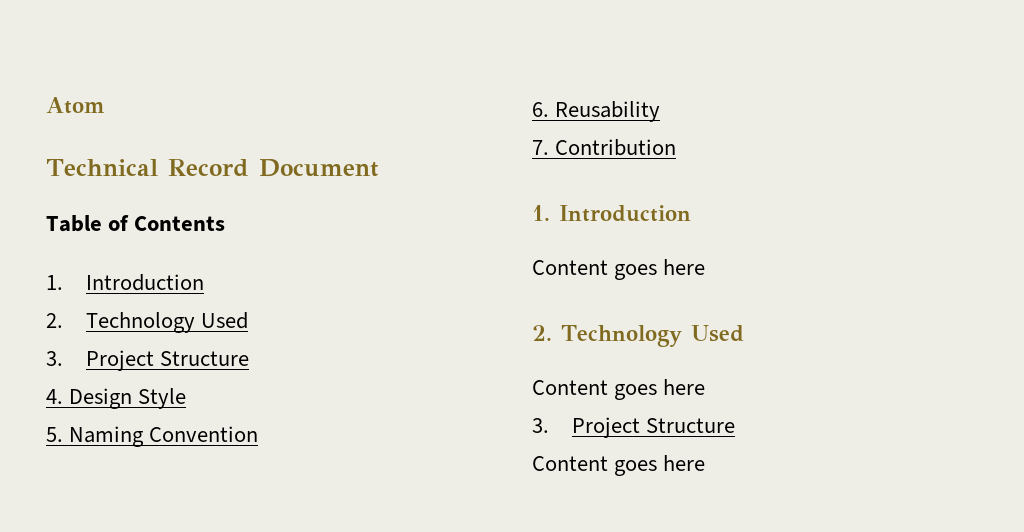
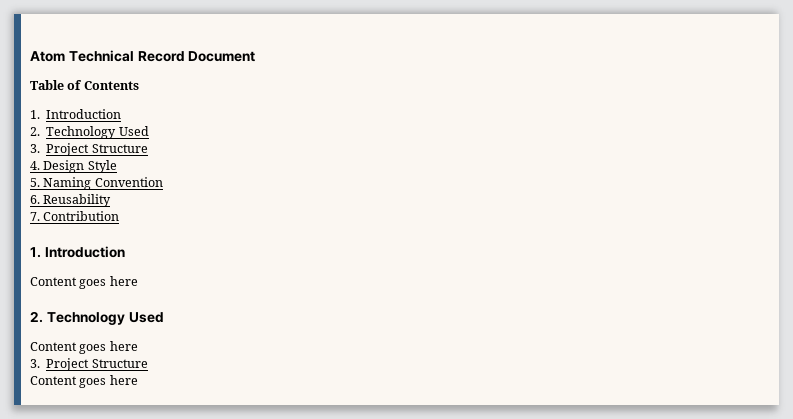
(105, 105) // -> (65, 56) none

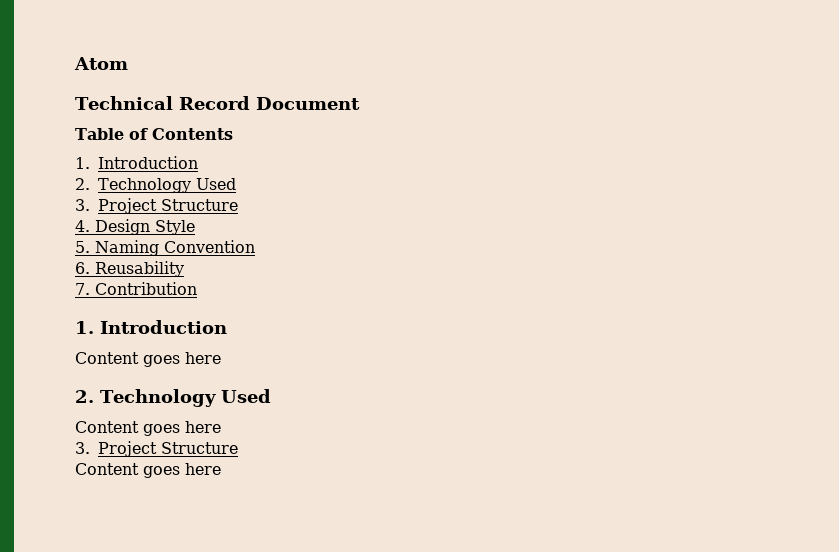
(65, 56) none -> (128, 63) //

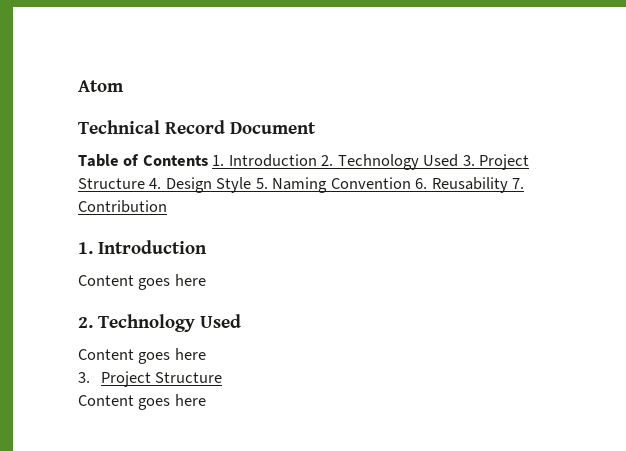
[75,156,198,169] [75,178,236,193] [75,198,238,214] // 1. Introduction // 2. Technology Used // 3. Project Structure // -> [212,154,530,170] [78,178,145,189] 1. Introduction 2. Technology Used 3. Project Structure
(195, 227) // -> (252, 185) none
(255, 246) // -> (411, 183) none
(184, 269) // -> (508, 185) none

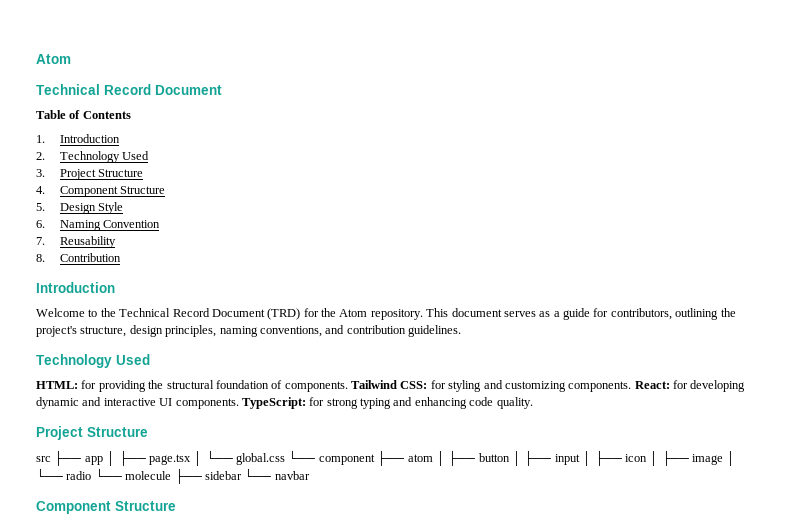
[212,154,530,170] [78,177,525,193] [78,200,167,213] [78,240,208,254] [78,274,206,290] [78,314,242,332] [78,348,206,364] 1. Introduction 2. Technology Used 3. Project Structure 4. Design Style 5. Naming Convention 6. Reusability 7. Contribution // 1. Introduction // Content goes here // 2. Technology Used // Content goes here -> [36,134,120,143] [36,151,150,163] // 1. Introduction // 2. Technology Used
[78,394,206,410] Content goes here -> [36,186,166,197] [36,202,124,214] [36,220,161,231] [36,236,116,248] [36,253,121,262] [36,282,115,293] [36,308,736,320] [36,325,461,337] [36,354,150,368] [36,380,746,392] [36,397,533,409] [36,426,148,440] [36,450,736,466] [36,468,310,484] [36,501,176,514] 4. Component Structure // 5. Design Style // 6. Naming Convention // 7. Reusability // 8. Contribution // Introduction // Welcome to the Technical Record Document (TRD) for the Atom repository. This document serves as a guide for contributors, outlining the project's structure, design principles, naming conventions, and contribution guidelines. // Technology Used // HTML: for providing the structural foundation of components. Tailwind CSS: for styling and customizing components. React: for developing dynamic and interactive UI components. TypeScript: for strong typing and enhancing code quality. // Project Structure // src ├── app │ ├── page.tsx │ └── global.css └── component ├── atom │ ├── button │ ├── input │ ├── icon │ ├── image │ └── radio └── molecule ├── sidebar └── navbar // Component Structure

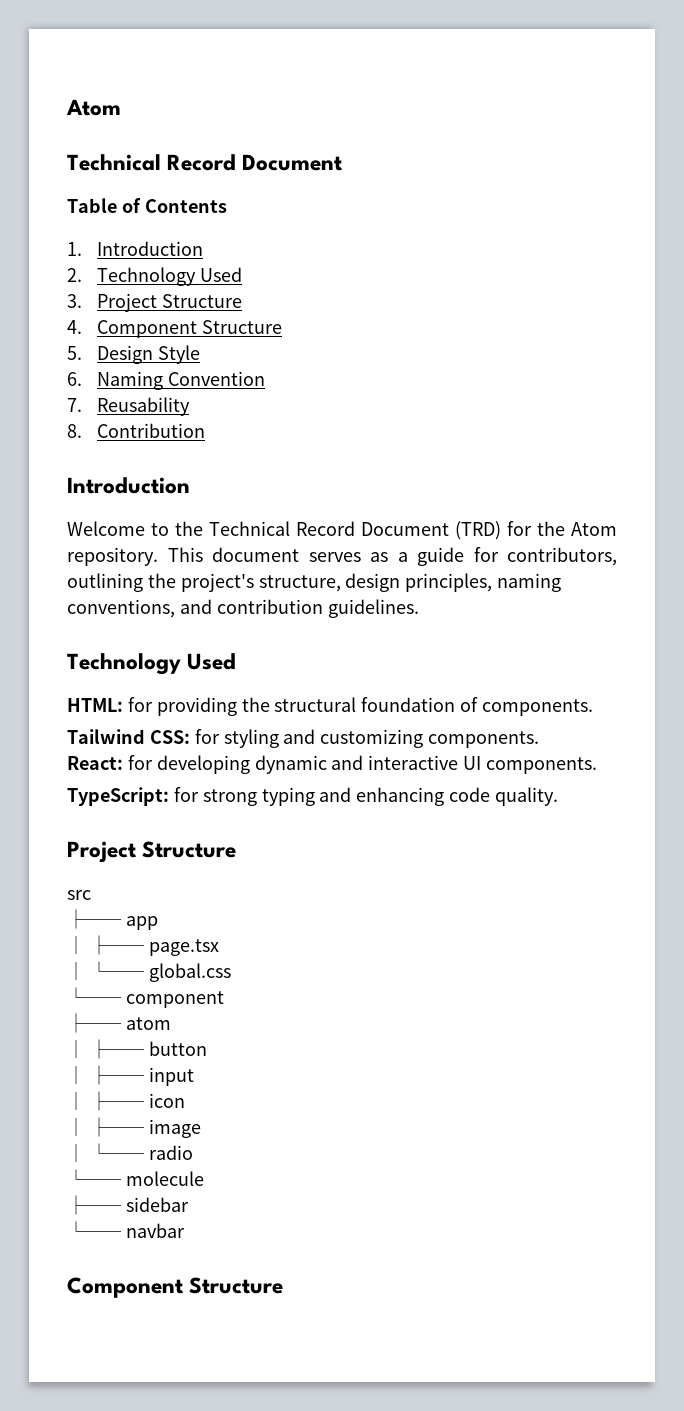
(348, 386) none -> (594, 707) //
(632, 386) none -> (540, 739) //
(239, 403) none -> (598, 765) //
(51, 459) none -> (91, 895) //
(103, 460) none -> (158, 923) //
(191, 459) none -> (219, 947) //
(285, 459) none -> (231, 972) //
(375, 459) none -> (224, 999) //
(433, 458) none -> (171, 1023) //
(510, 457) none -> (207, 1048) //
(580, 459) none -> (194, 1076) //
(647, 458) none -> (185, 1100) //
(723, 459) none -> (201, 1128) //
(92, 475) none -> (193, 1152) //
(172, 475) none -> (204, 1178) //
(242, 475) none -> (189, 1204) //

